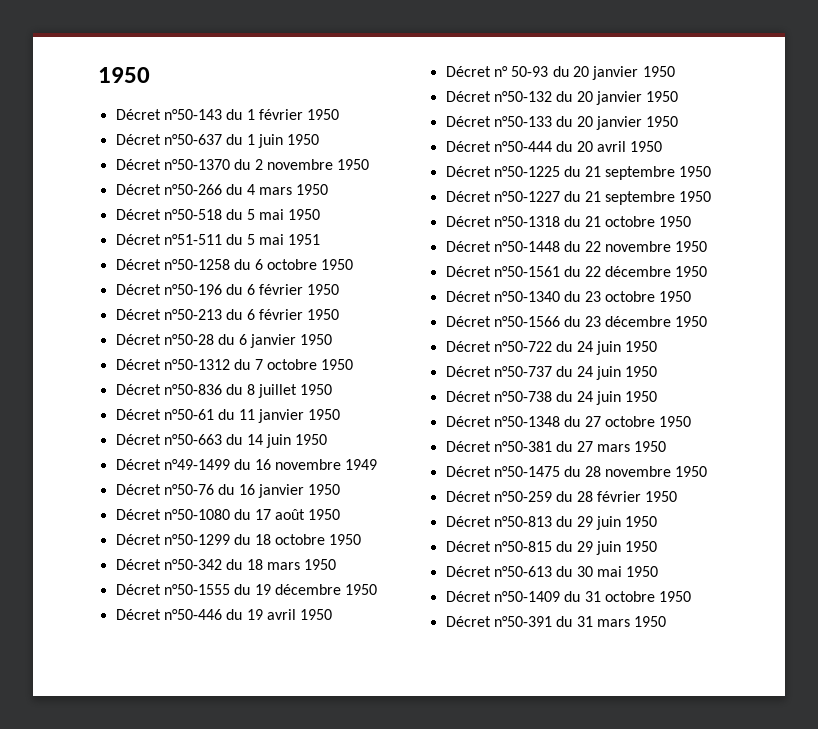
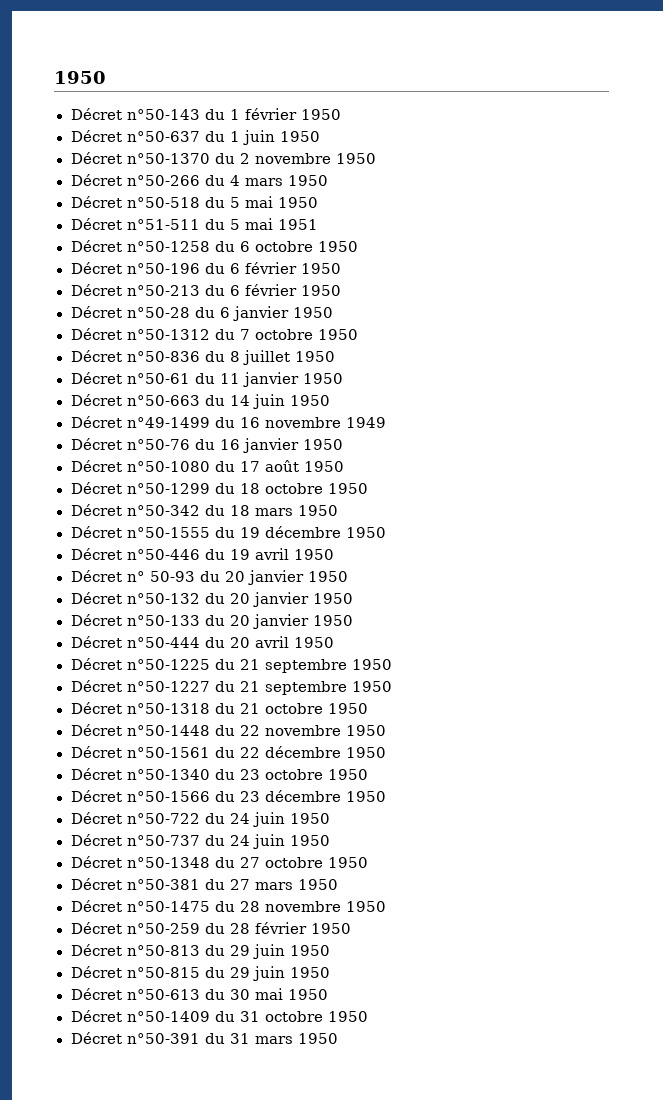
[445,391,658,405] // Décret n°50-738 du 24 juin 1950 -> (330, 840) none

